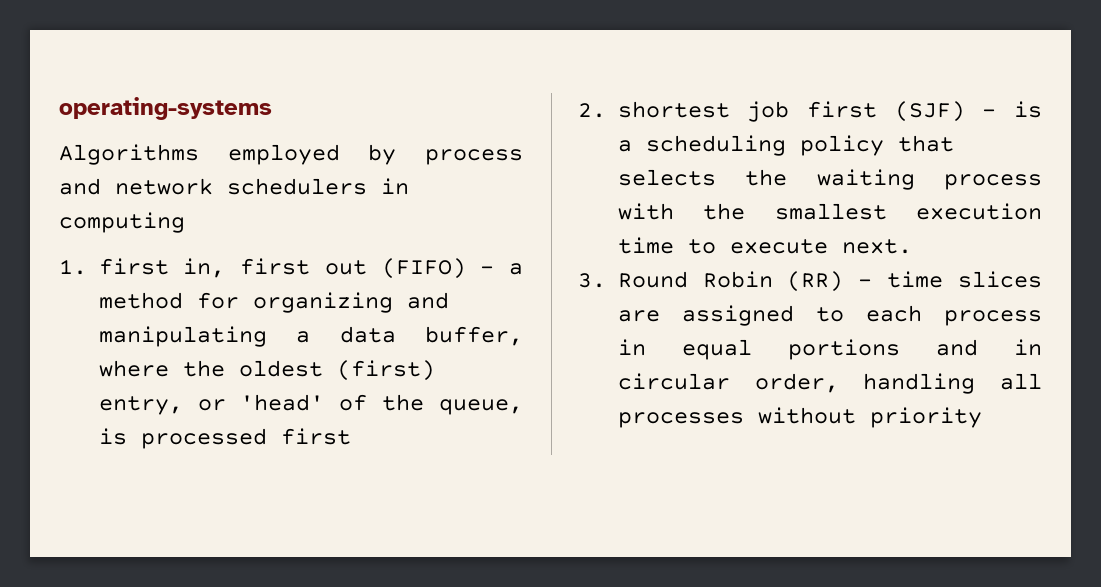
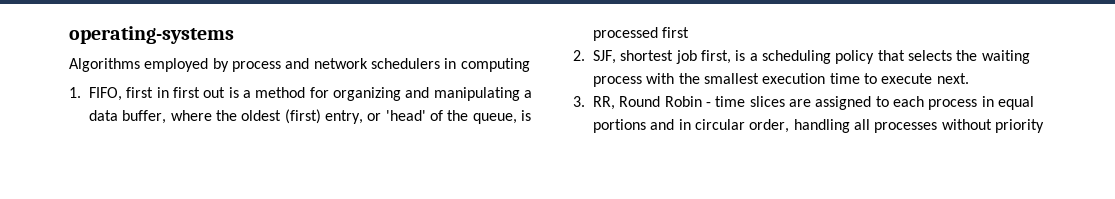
[98,258,495,279] first in, first out (FIFO) - -> [89,87,239,101] FIFO, first in first out is
(606, 110) none -> [593,50,616,64] SJF,
[807,101,997,122] first (SJF) - -> [700,50,731,64] first,
(606, 280) none -> [593,96,615,110] RR,
[787,271,844,292] (RR) -> (702, 101) none

